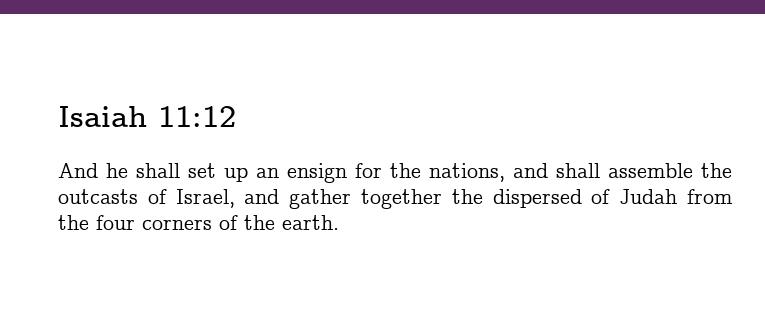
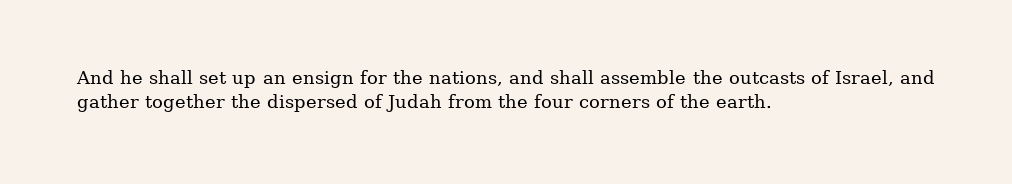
[58,106,236,127] Isaiah 11:12 // -> (76, 77) none

